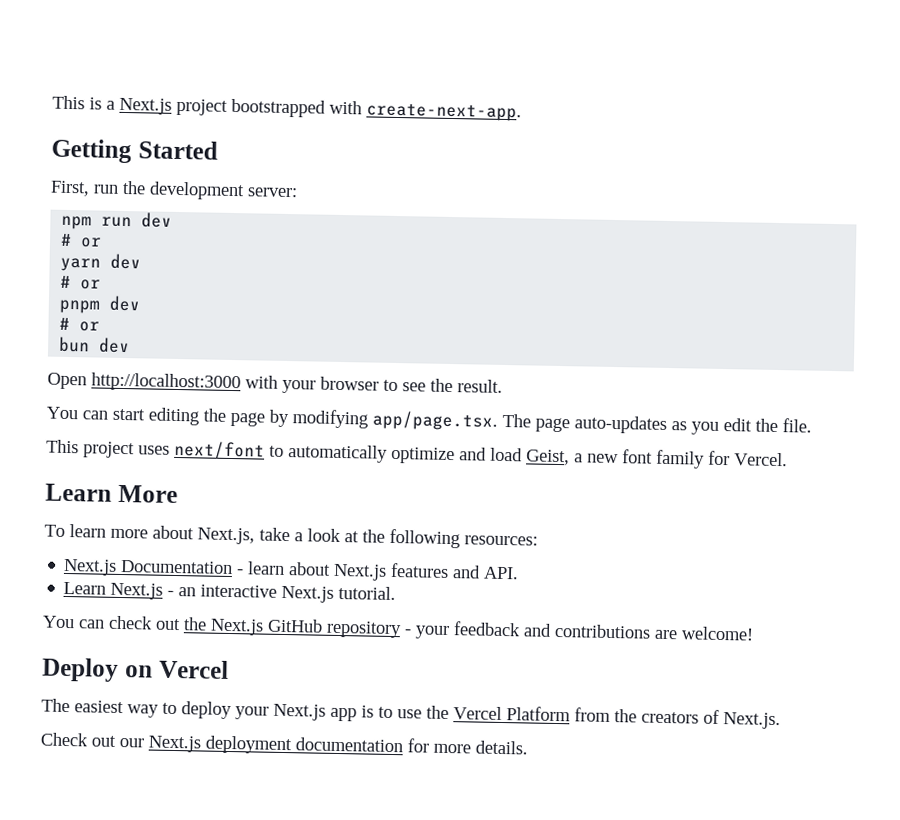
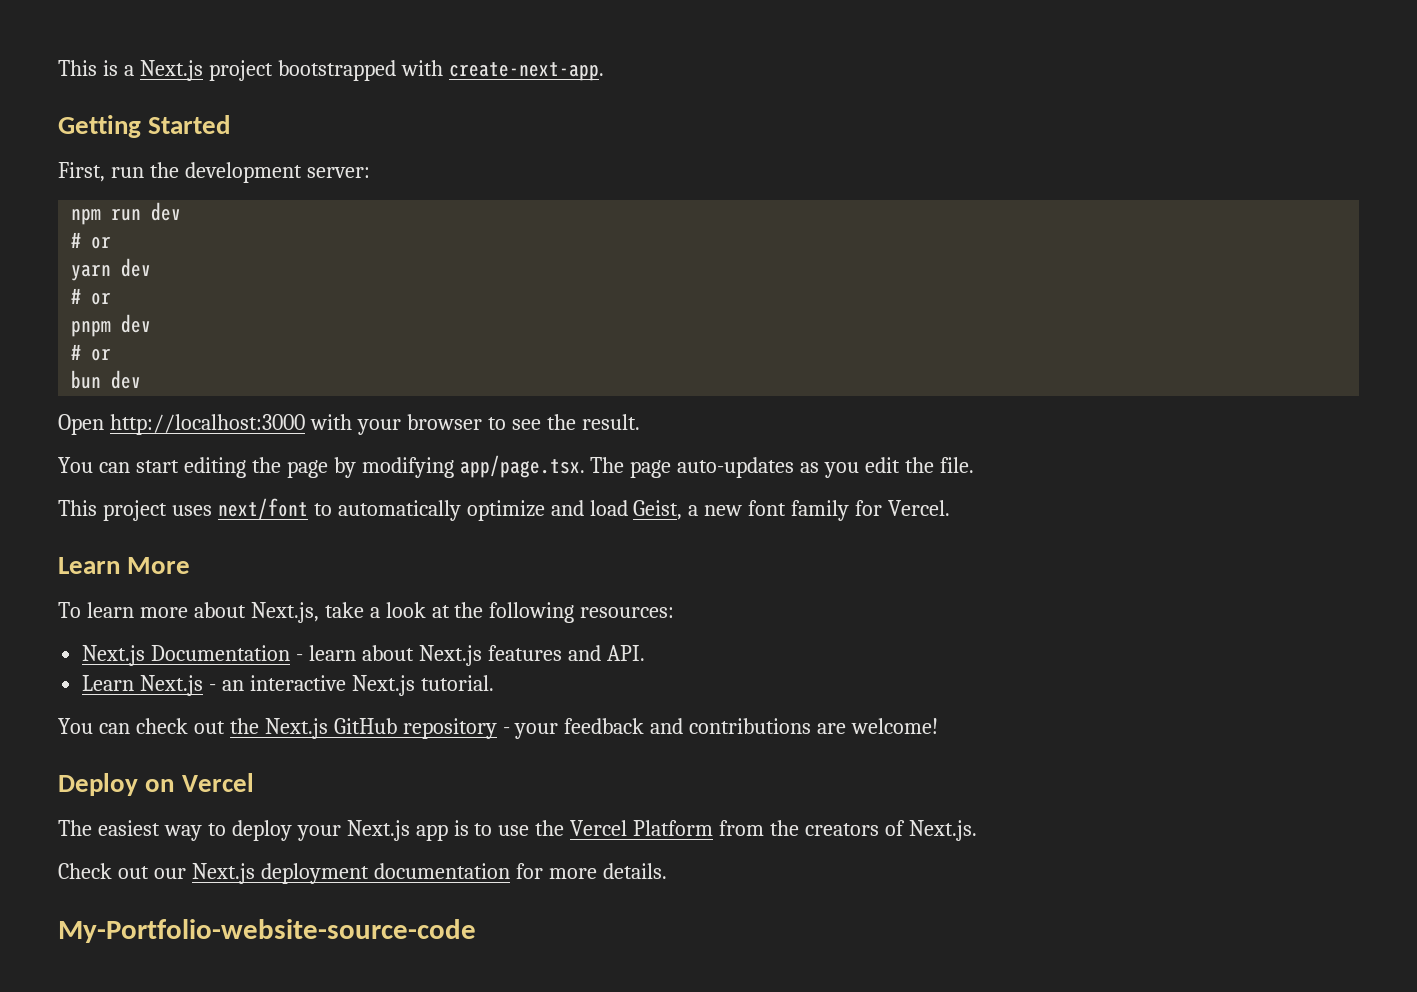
(528, 747) none -> [58,919,476,943] // My-Portfolio-website-source-code

